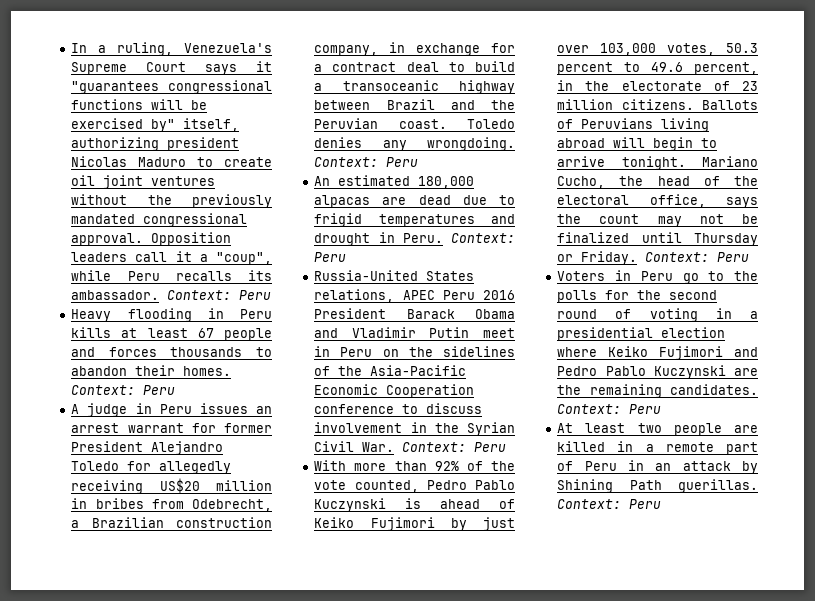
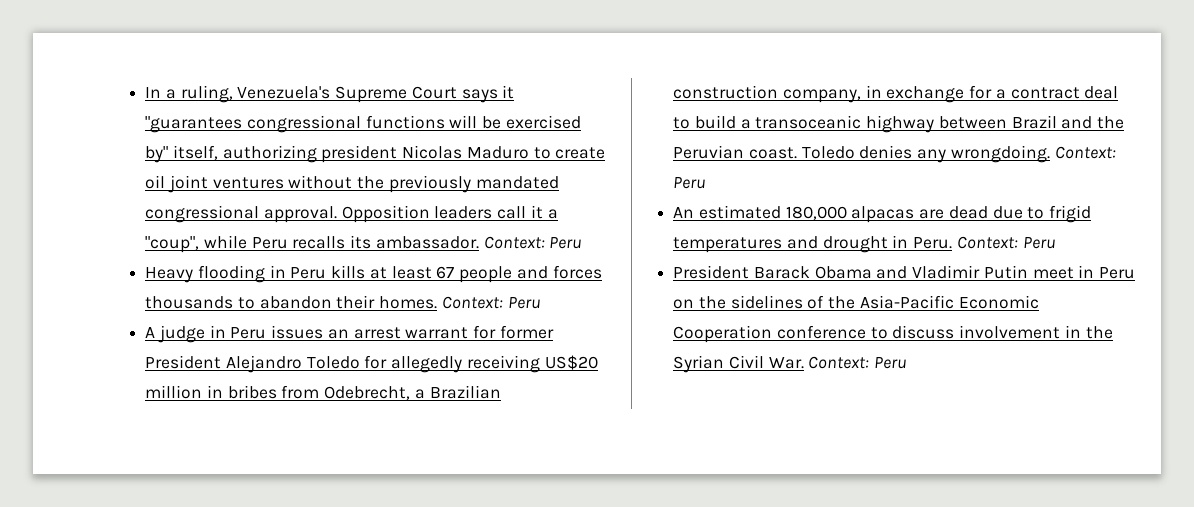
[314,270,475,281] [314,289,515,303] Russia-United States relations, APEC Peru 2016 -> (1056, 243) none
[314,460,515,471] [314,480,515,493] [314,498,515,512] [314,517,515,531] [557,43,758,56] [557,62,758,75] [557,80,758,91] [557,99,758,110] [557,118,710,132] [557,137,718,151] [557,156,758,170] [557,176,758,189] [557,194,758,208] [557,214,758,227] [557,232,758,246] [557,251,750,265] [557,270,758,284] [557,290,718,303] [557,308,758,322] [557,327,726,341] [557,346,758,360] [557,365,758,379] [557,384,758,398] [557,404,662,414] [557,423,758,436] [557,441,758,455] [557,460,758,474] [557,479,758,493] [557,499,662,509] // With more than 92% of the vote counted, Pedro Pablo Kuczynski is ahead of Keiko Fujimori by just over 103,000 votes, 50.3 percent to 49.6 percent, in the electorate of 23 million citizens. Ballots of Peruvians living abroad will begin to arrive tonight. Mariano Cucho, the head of the electoral office, says the count may not be finalized until Thursday or Friday. Context: Peru // Voters in Peru go to the polls for the second round of voting in a presidential election where Keiko Fujimori and Pedro Pablo Kuczynski are the remaining candidates. Context: Peru // At least two people are killed in a remote part of Peru in an attack by Shining Path guerillas. Context: Peru -> (908, 363) none

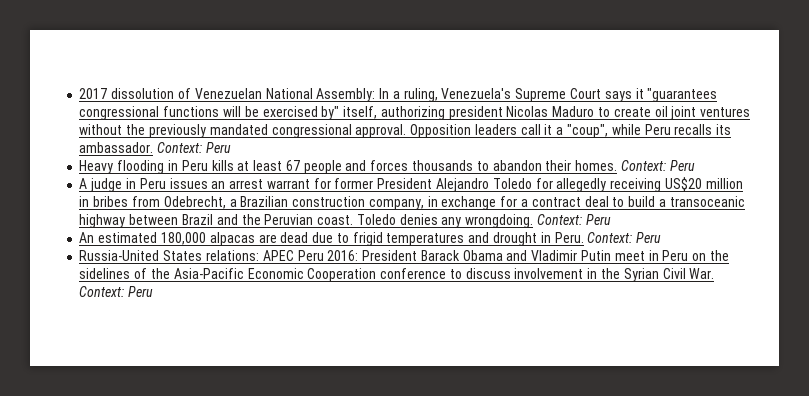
(145, 92) none -> [79,88,376,102] 2017 dissolution of Venezuelan National Assembly:
(1056, 243) none -> [79,250,359,261] Russia-United States relations: APEC Peru 2016:

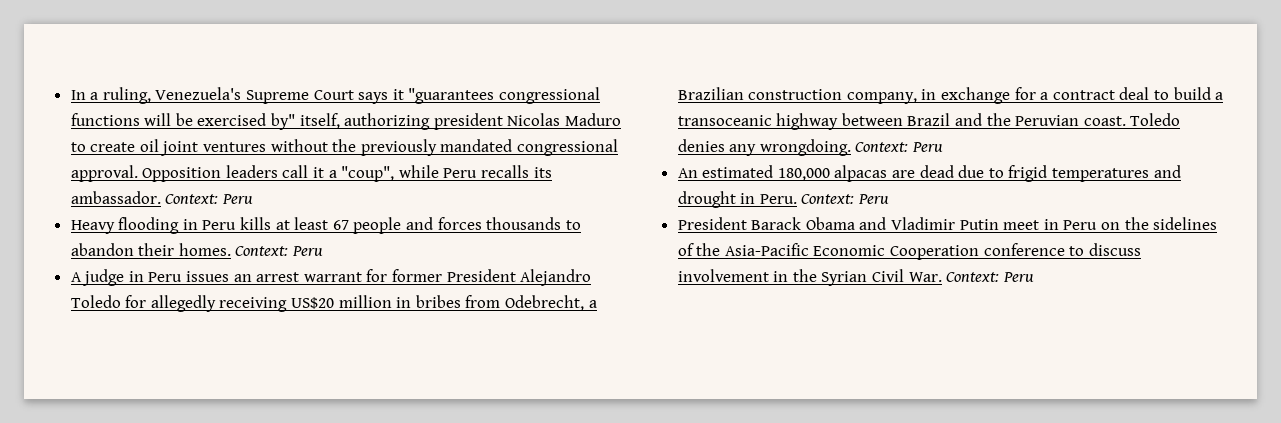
[79,88,376,102] 2017 dissolution of Venezuelan National Assembly: -> (70, 95) none
[79,250,359,261] Russia-United States relations: APEC Peru 2016: -> (890, 199) none

